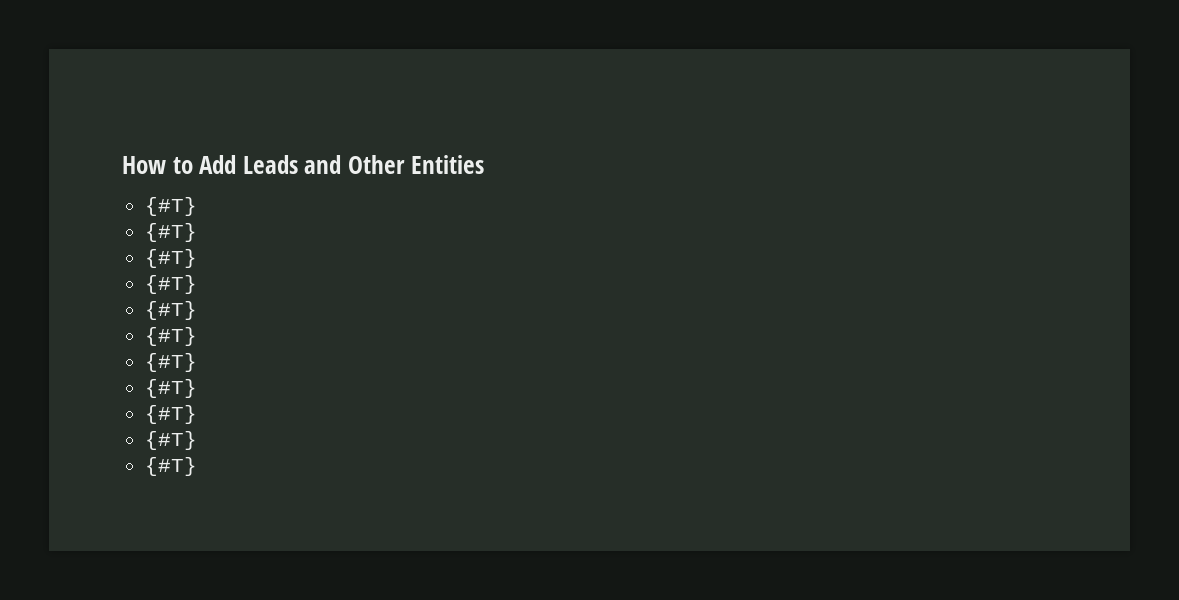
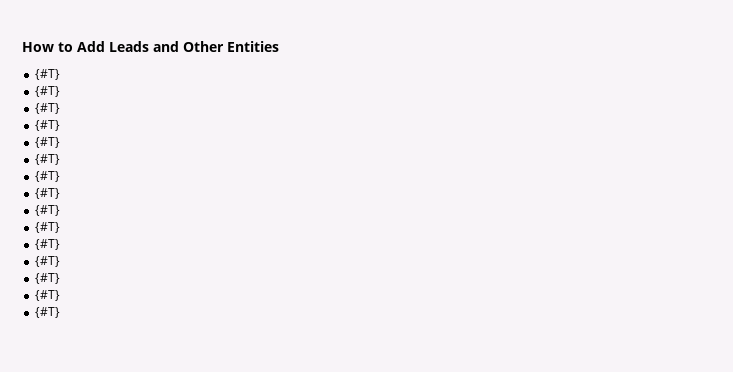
(198, 466) none -> [34,256,60,267] [34,273,60,284] [34,290,60,301] [34,307,60,318] // {#T} // {#T} // {#T} // {#T}

